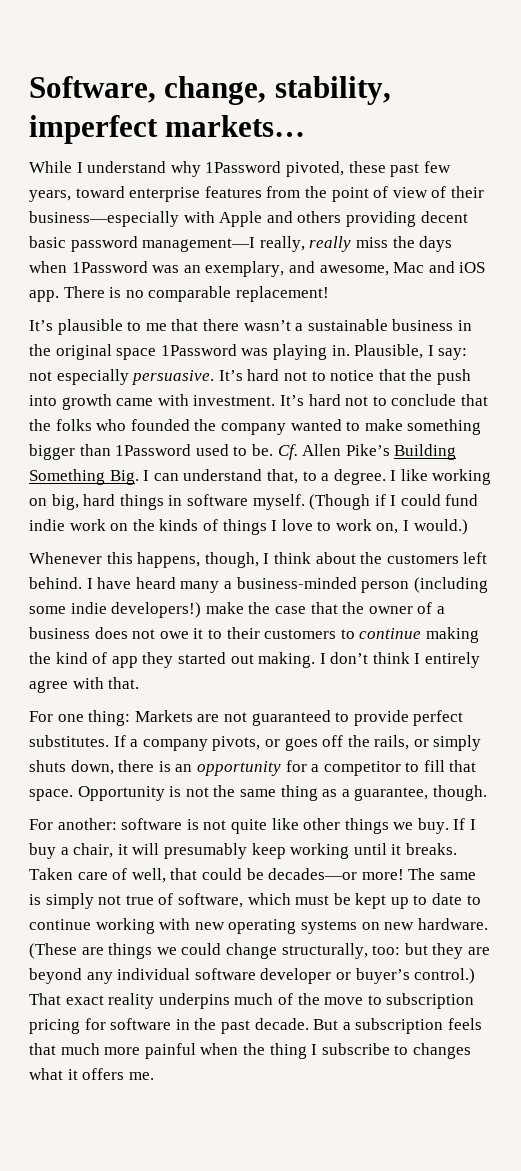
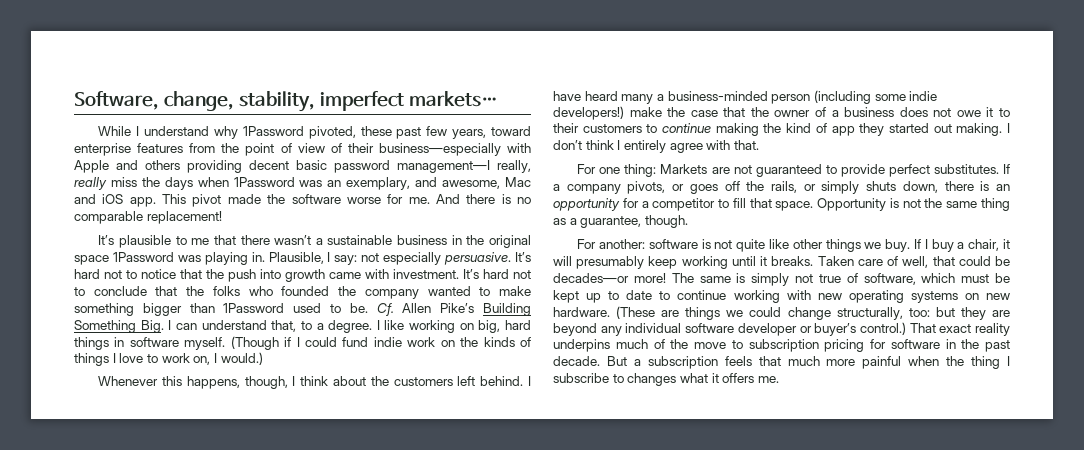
[63,286,105,298] There -> [162,194,496,207] This pivot made the software worse for me. And there

